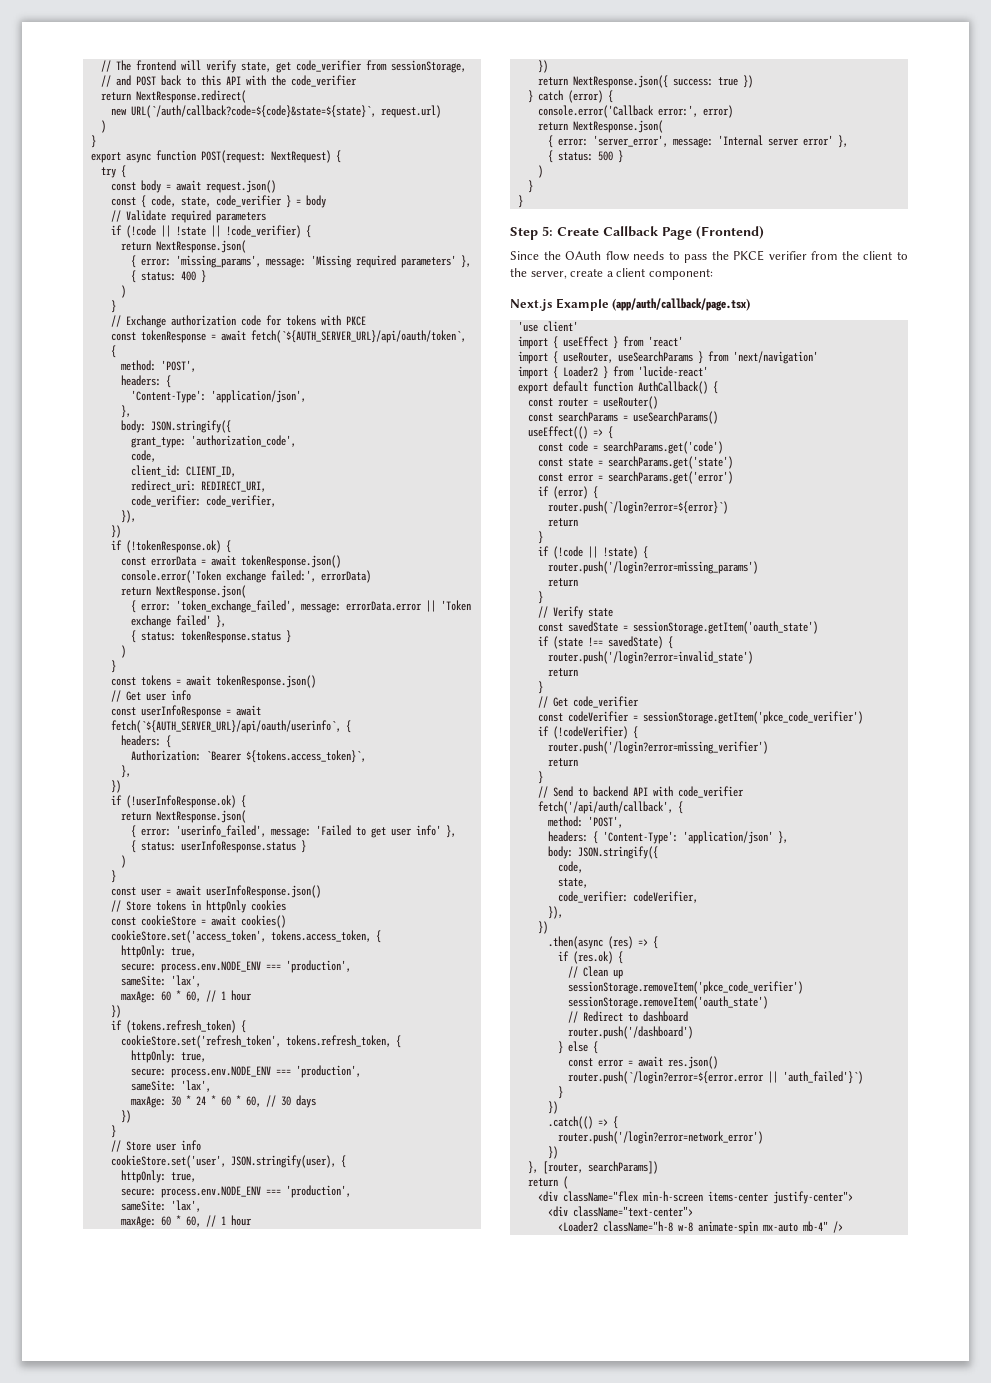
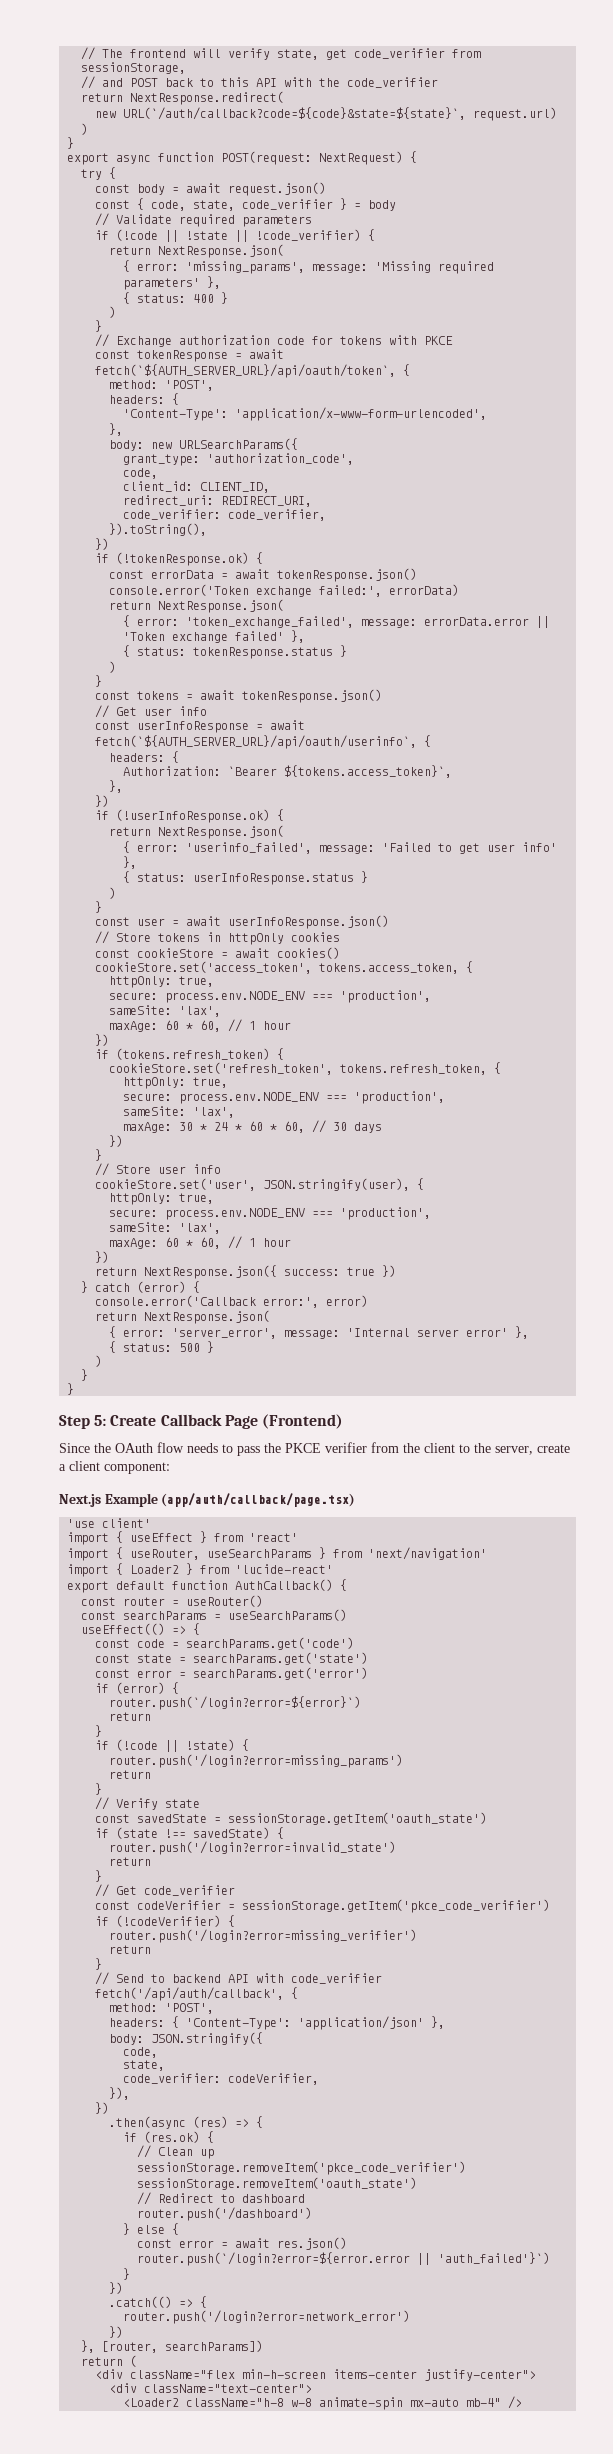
[210,390,306,403] [120,405,131,418] [120,420,231,433] 'application/json', // }, // body: JSON.stringify({ -> [235,407,488,421] [109,423,124,436] [109,438,299,451] 'application/x-www-form-urlencoded', // }, // body: new URLSearchParams({
[120,510,136,523] }), -> [109,523,208,536] }).toString(),

